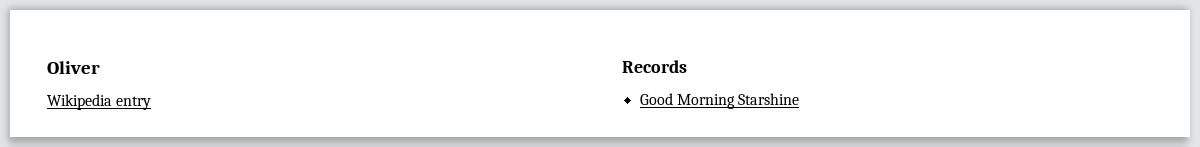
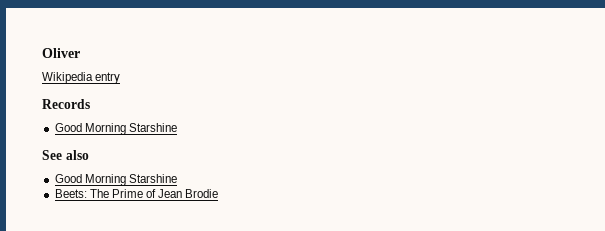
(800, 99) none -> [42,150,89,160] [54,174,177,186] [54,189,219,198] // See also // Good Morning Starshine // Beets: The Prime of Jean Brodie

